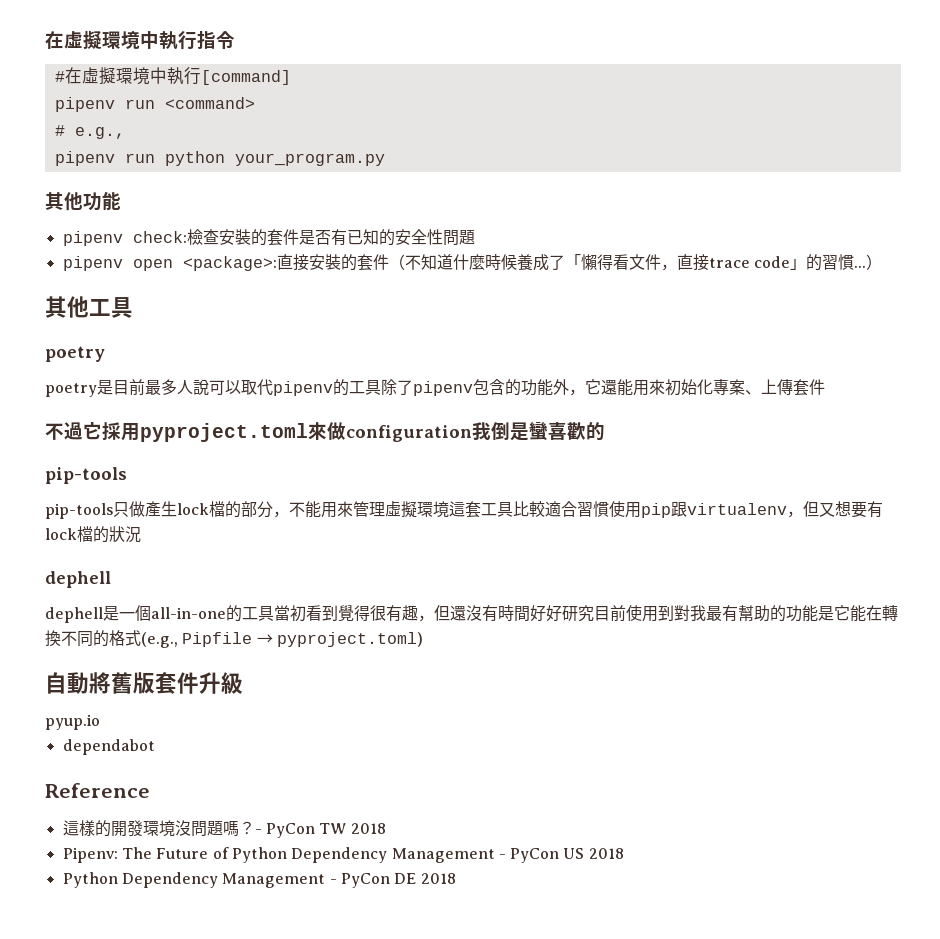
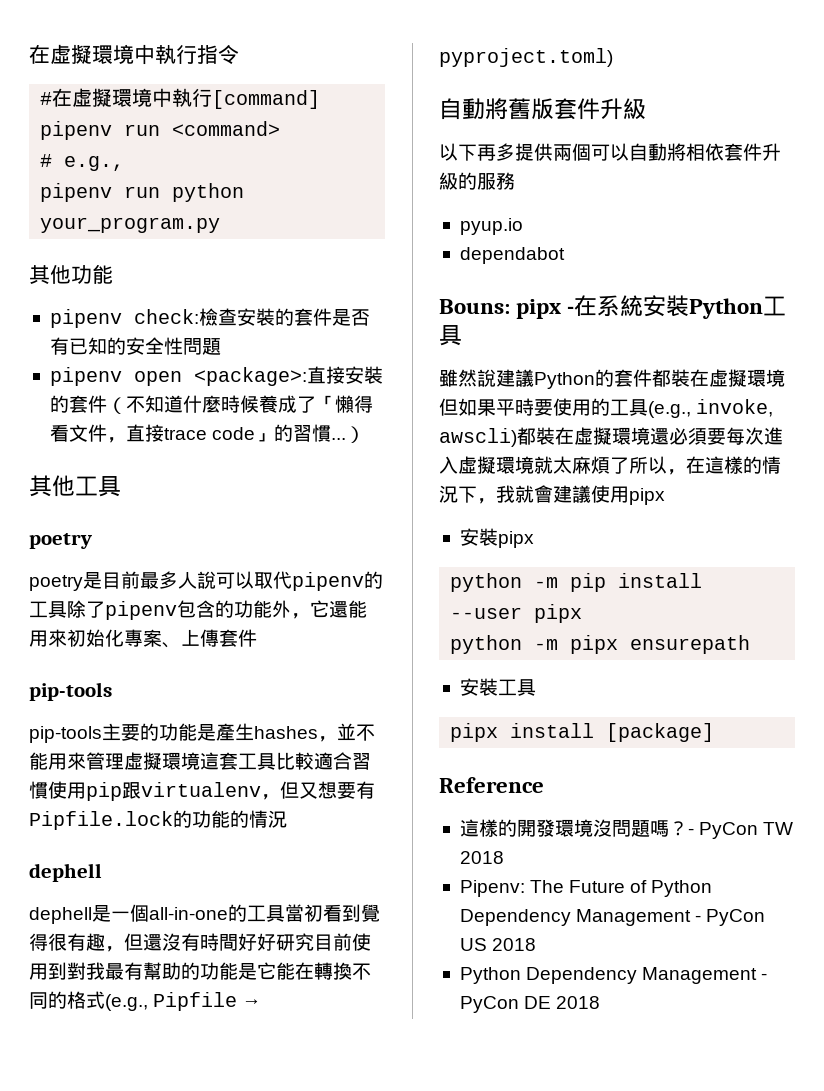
[45,421,605,442] [45,467,127,484] [45,501,289,519] 不過它採用pyproject.toml來做configuration我倒是蠻喜歡的 // pip-tools // pip-tools只做產生lock檔的部分， -> [29,682,112,701] [29,723,356,743] pip-tools // pip-tools主要的功能是產生hashes，並
[45,526,125,543] lock檔的狀 -> [29,810,268,830] Pipfile.lock的功能的情
[45,714,100,730] [62,739,155,755] pyup.io // dependabot -> [439,143,781,161] [439,172,515,190] [459,218,523,235] [459,247,565,264] [439,295,787,319] [439,325,462,346] [439,369,785,389] [439,398,774,418] [439,427,783,447] [439,456,781,475] [439,485,665,505] [459,528,534,548] [450,573,703,592] [450,604,583,623] [450,635,751,654] [459,678,536,696] [450,723,715,742] 以下再多提供兩個可以自動將相依套件升級的服務 // pyup.io // dependabot // Bouns: pipx -在系統安裝Python工具 // 雖然說建議Python的套件都裝在虛擬環境但如果平時要使用的工具(e.g., invoke, awscli)都裝在虛擬環境還必須要每次進入虛擬環境就太麻煩了所以，在這樣的情況下，我就會建議使用pipx // 安裝pipx // python -m pip install --user pipx // python -m pipx ensurepath // 安裝工具 // pipx install [package]

